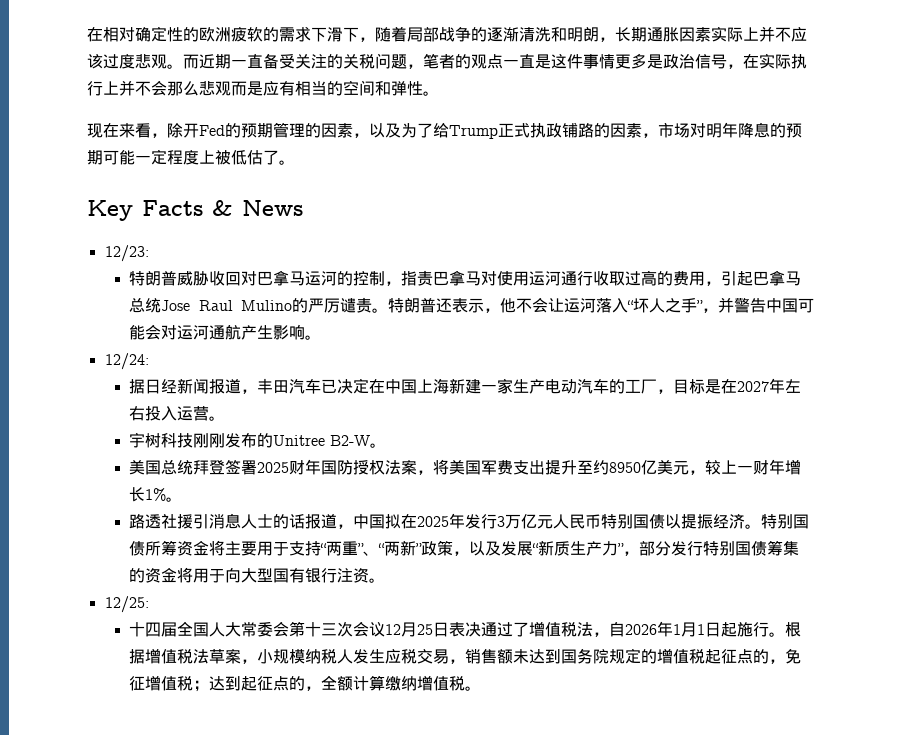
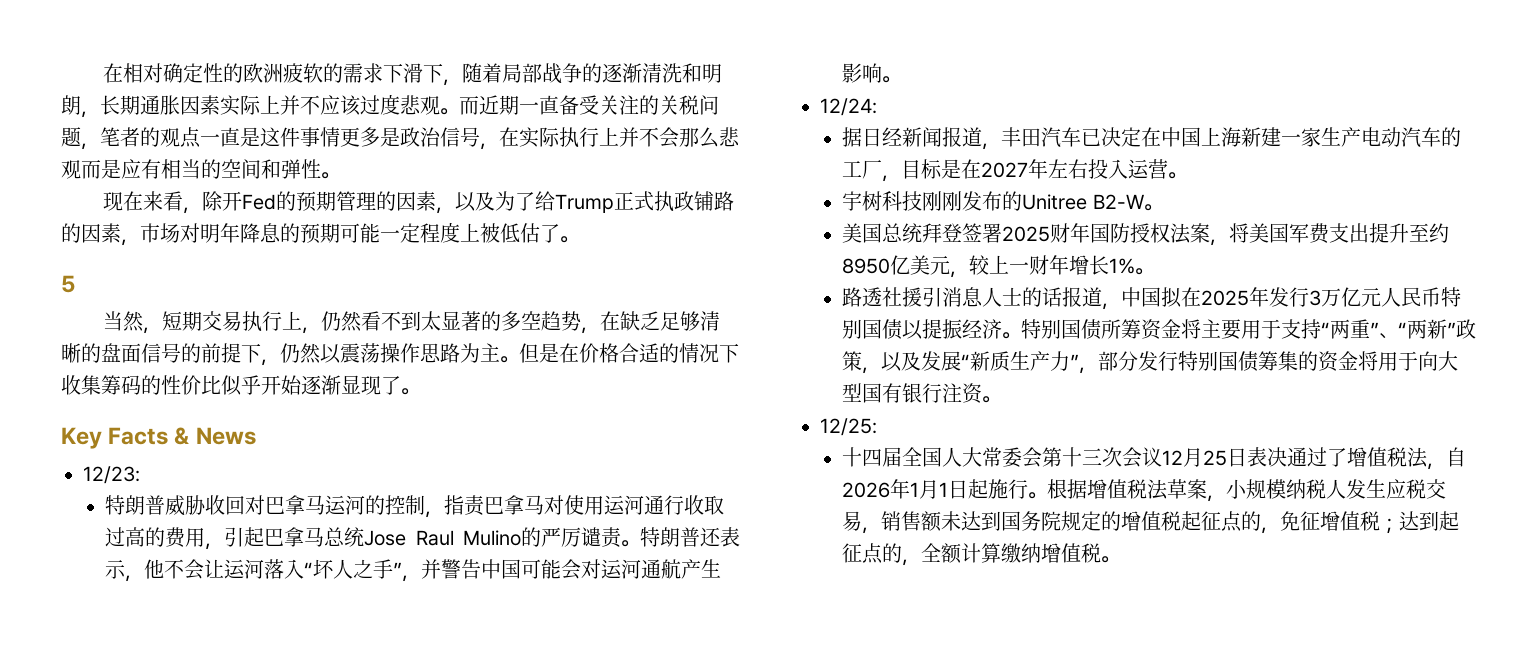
(295, 162) none -> [61,275,75,293] [103,311,721,334] [61,343,739,366] [61,375,420,396] // 5 // 当然，短期交易执行上，仍然看不到太显著的多空趋势，在缺乏足够清晰的盘面信号的前提下，仍然以震荡操作思路为主。但是在价格合适的情况下收集筹码的性价比似乎开始逐渐显现了。

